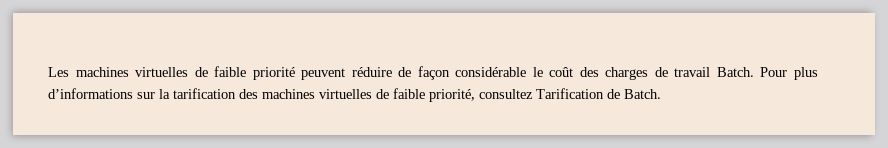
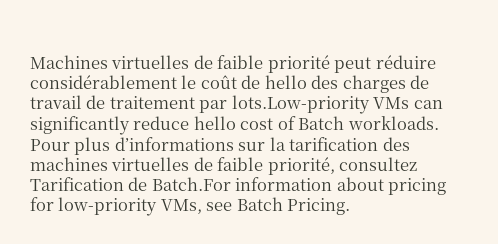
[48,67,129,77] Les machines -> [30,55,108,69] Machines
[301,66,754,80] peuvent réduire de façon considérable le coût des charges de travail Batch. -> [334,55,436,73] [30,75,430,93] [30,95,443,114] [30,116,439,135] peut réduire considérablement le coût de hello des charges de travail de traitement par lots.Low-priority VMs can significantly reduce hello cost of Batch workloads.
[624,89,661,99] Batch. -> [151,177,447,195] [30,197,351,216] Batch.For information about pricing for low-priority VMs, see Batch Pricing.

